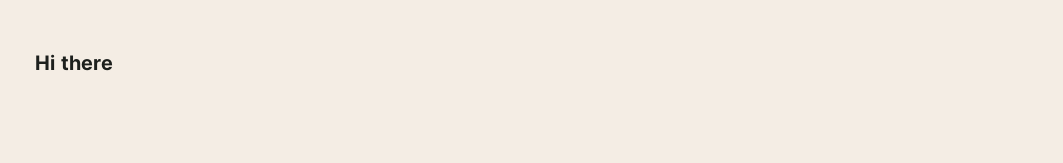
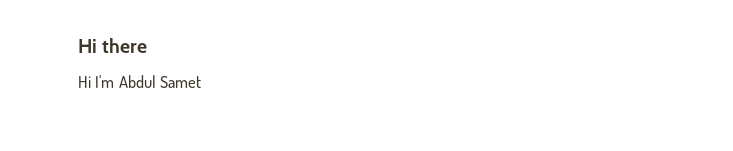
(113, 63) none -> [78,75,202,88] // Hi I'm Abdul Samet

